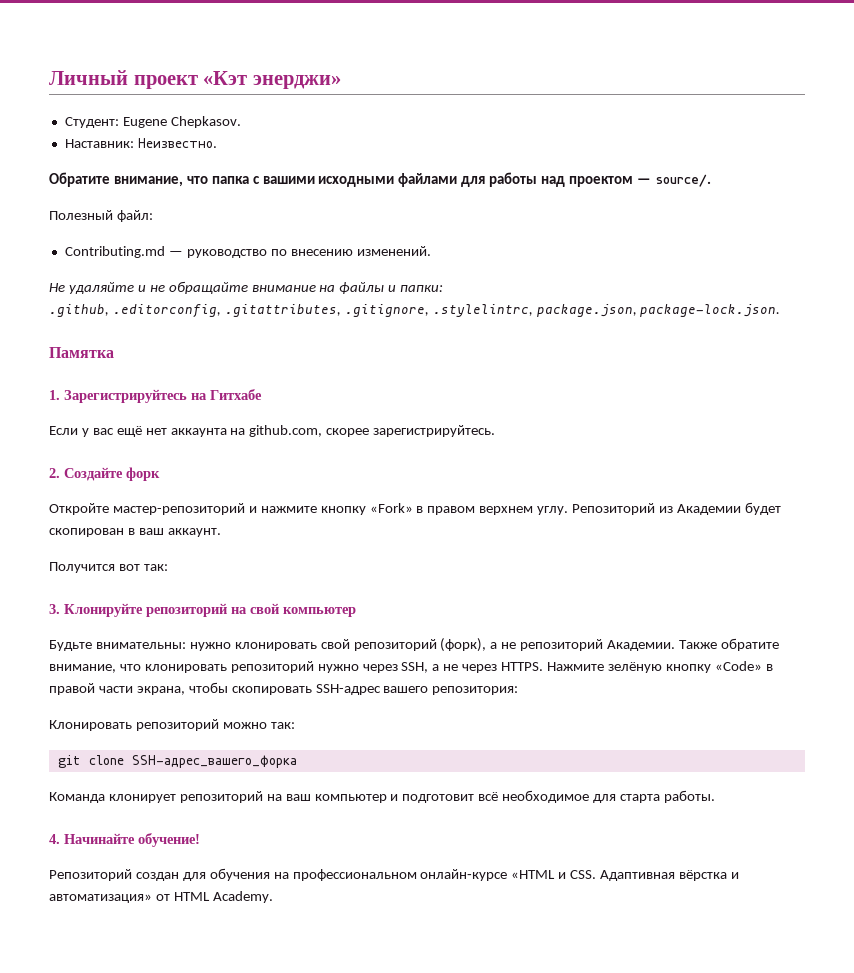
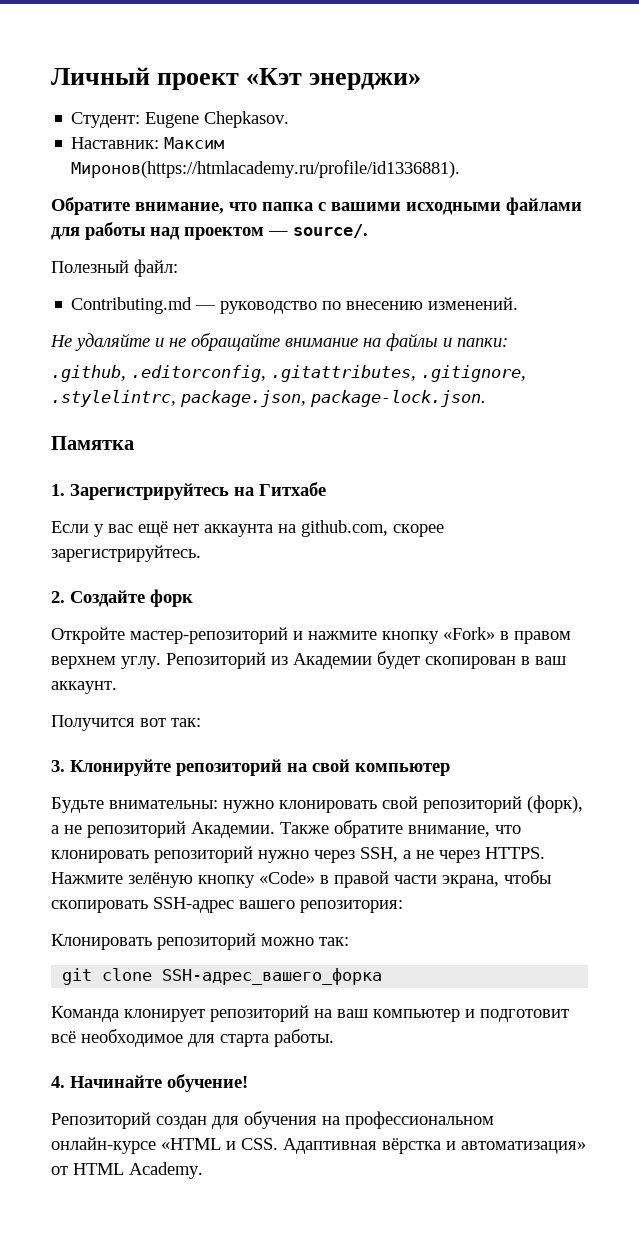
[137,138,217,148] Неизвестно. -> [164,137,225,149] [71,160,461,178] Максим Миронов(https://htmlacademy.ru/profile/id1336881).

